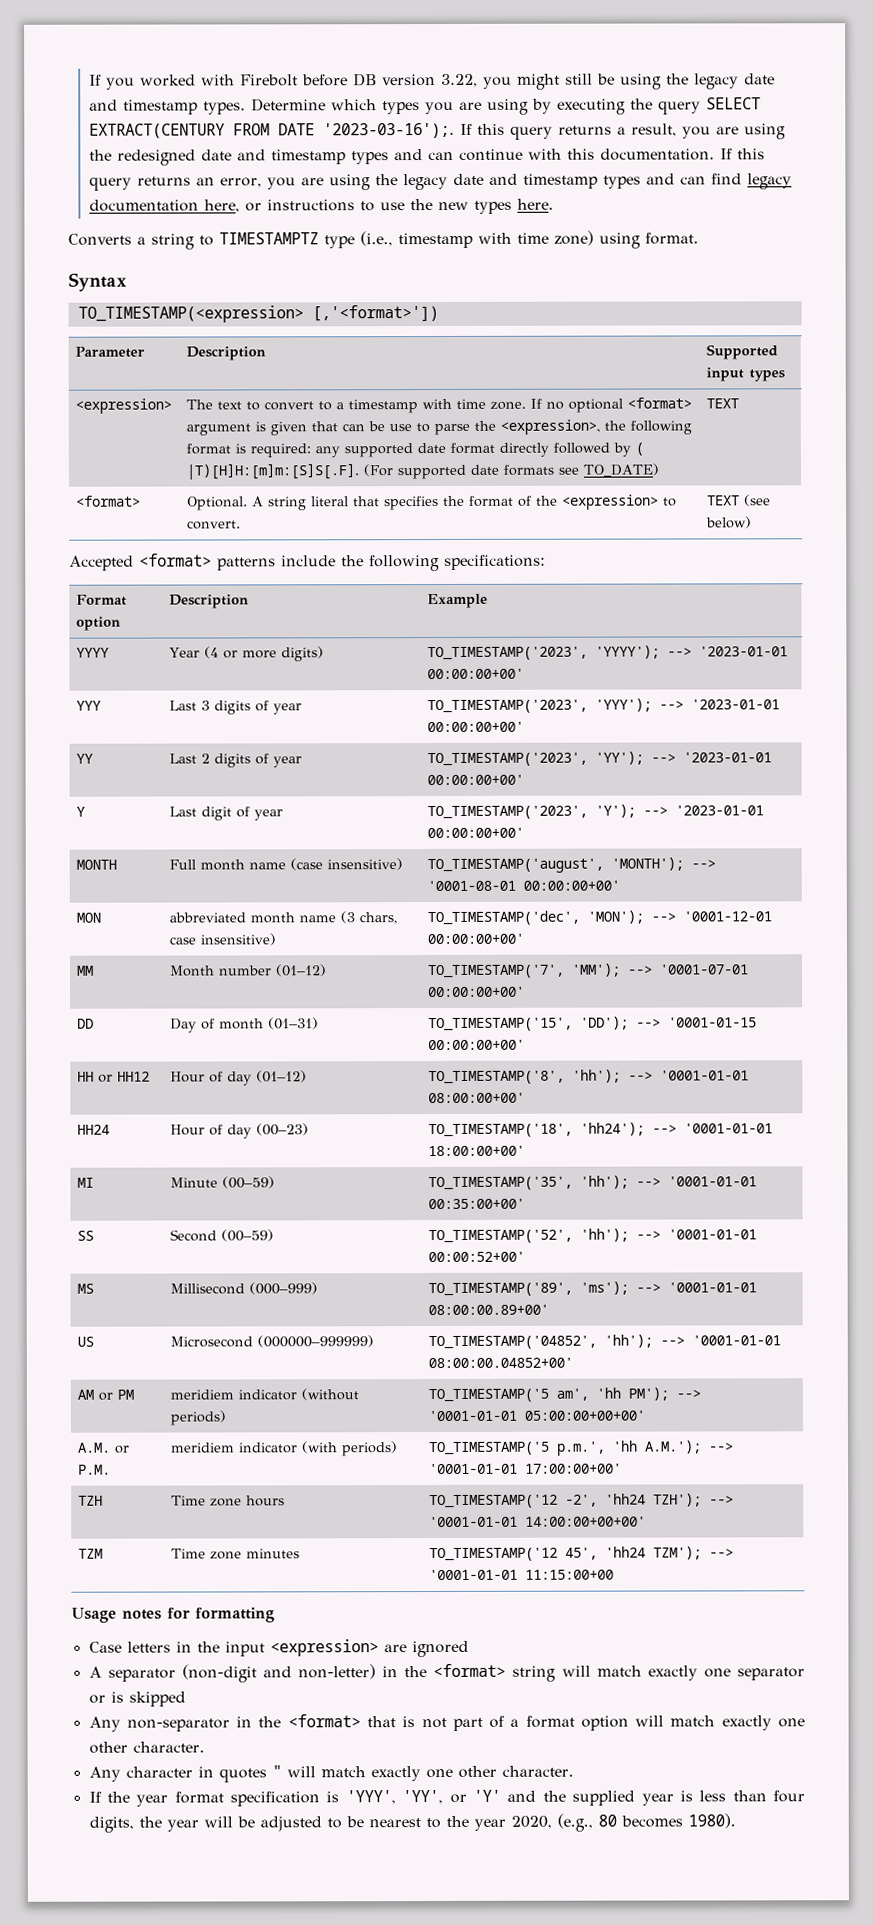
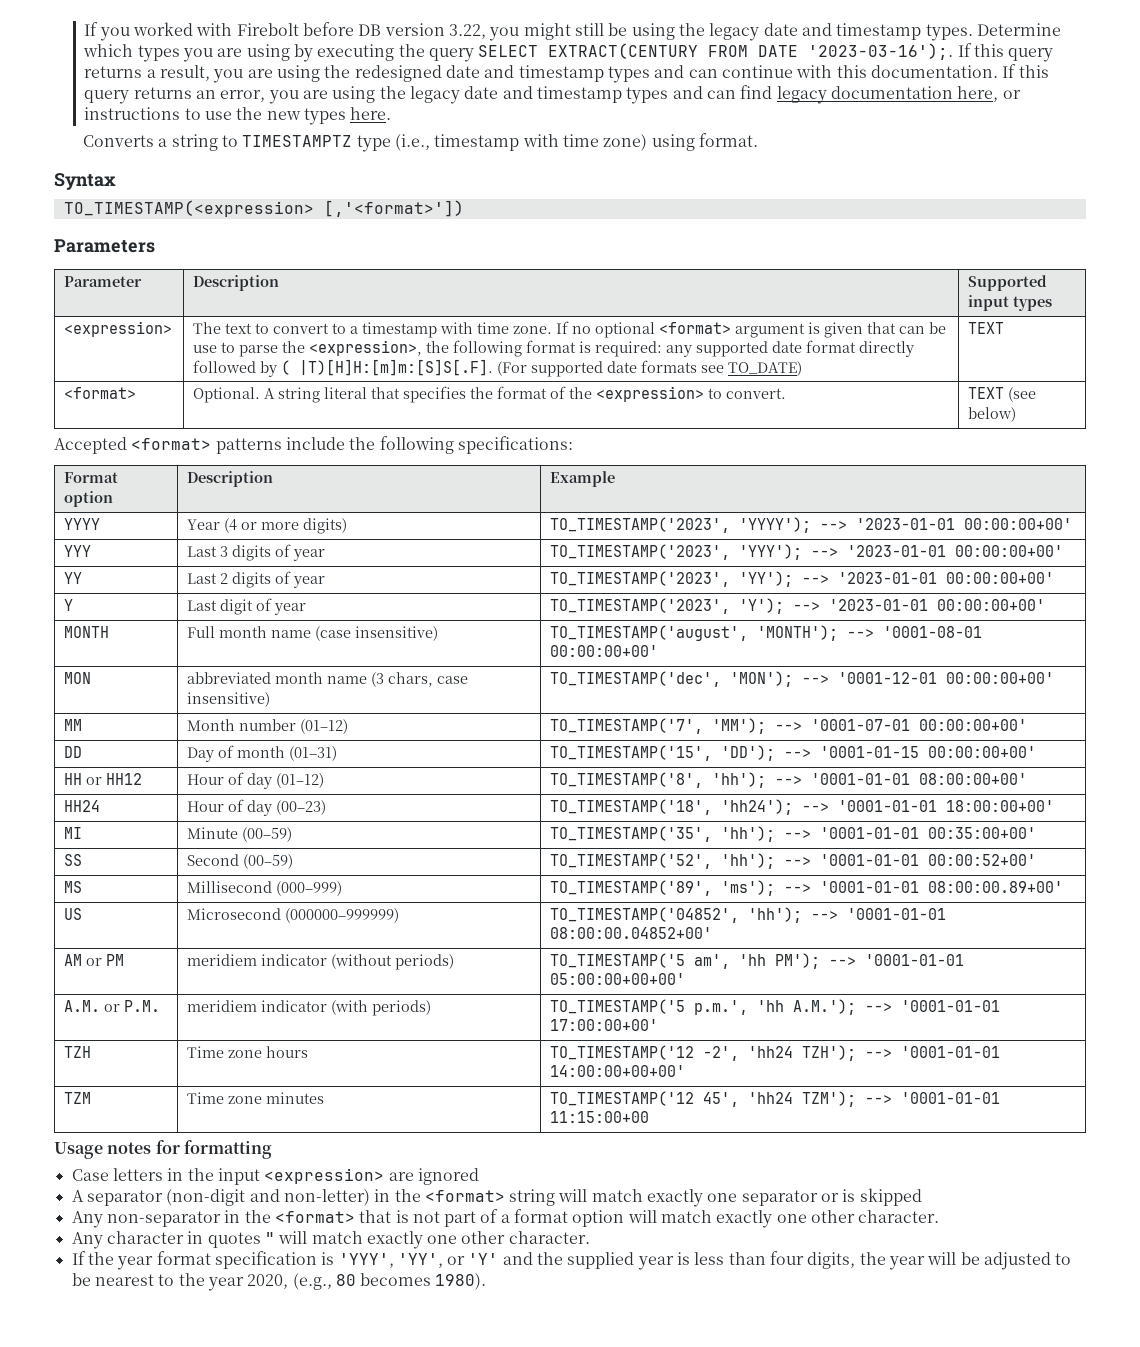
(439, 313) none -> [54,239,155,253] // Parameters

